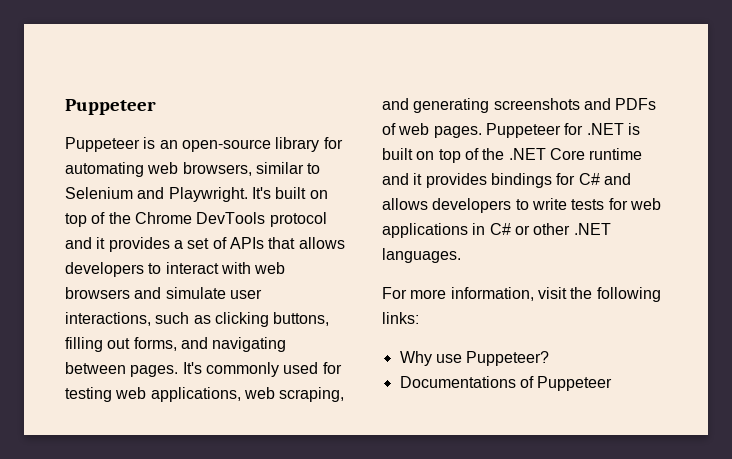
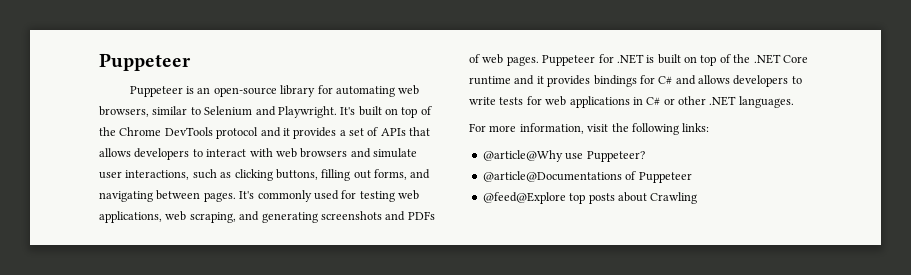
[399,351,432,366] Why -> [482,150,563,162] @article@Why
[399,376,516,388] Documentations -> [482,171,622,182] @article@Documentations
(613, 383) none -> [482,192,698,204] // @feed@Explore top posts about Crawling

